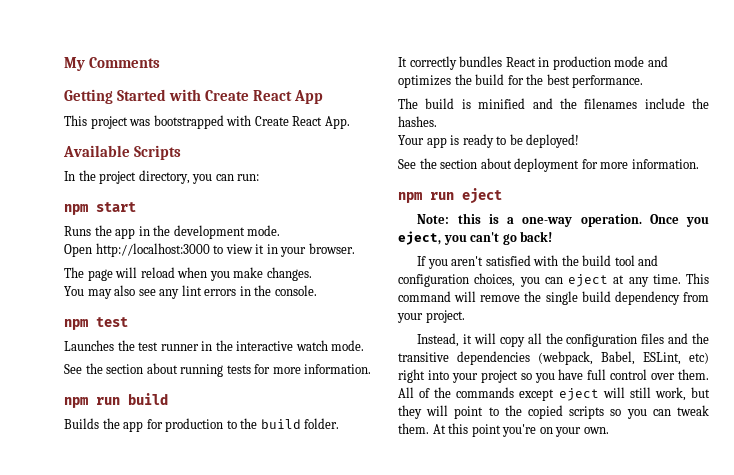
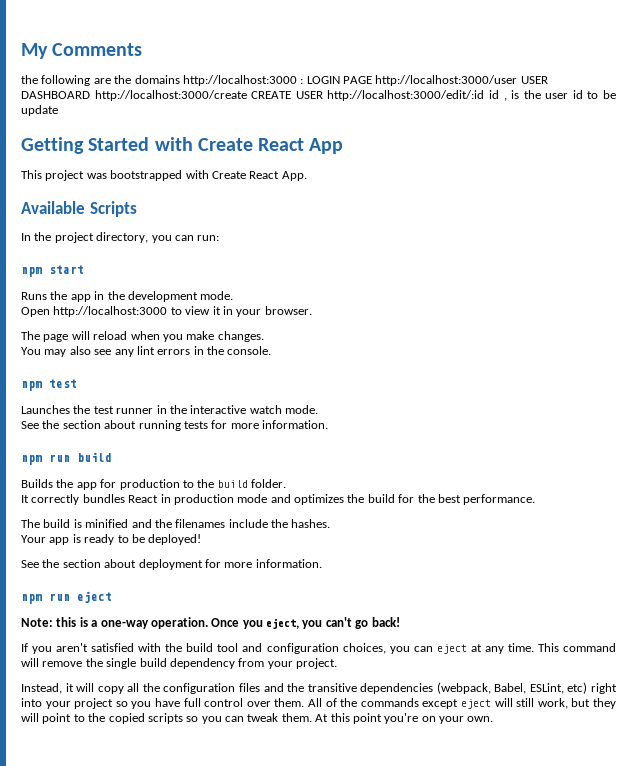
(161, 62) none -> [21,75,548,86] [21,90,616,101] [21,105,58,116] // the following are the domains http://localhost:3000 : LOGIN PAGE http://localhost:3000/user USER DASHBOARD http://localhost:3000/create CREATE USER http://localhost:3000/edit/:id id , is the user id to be update

